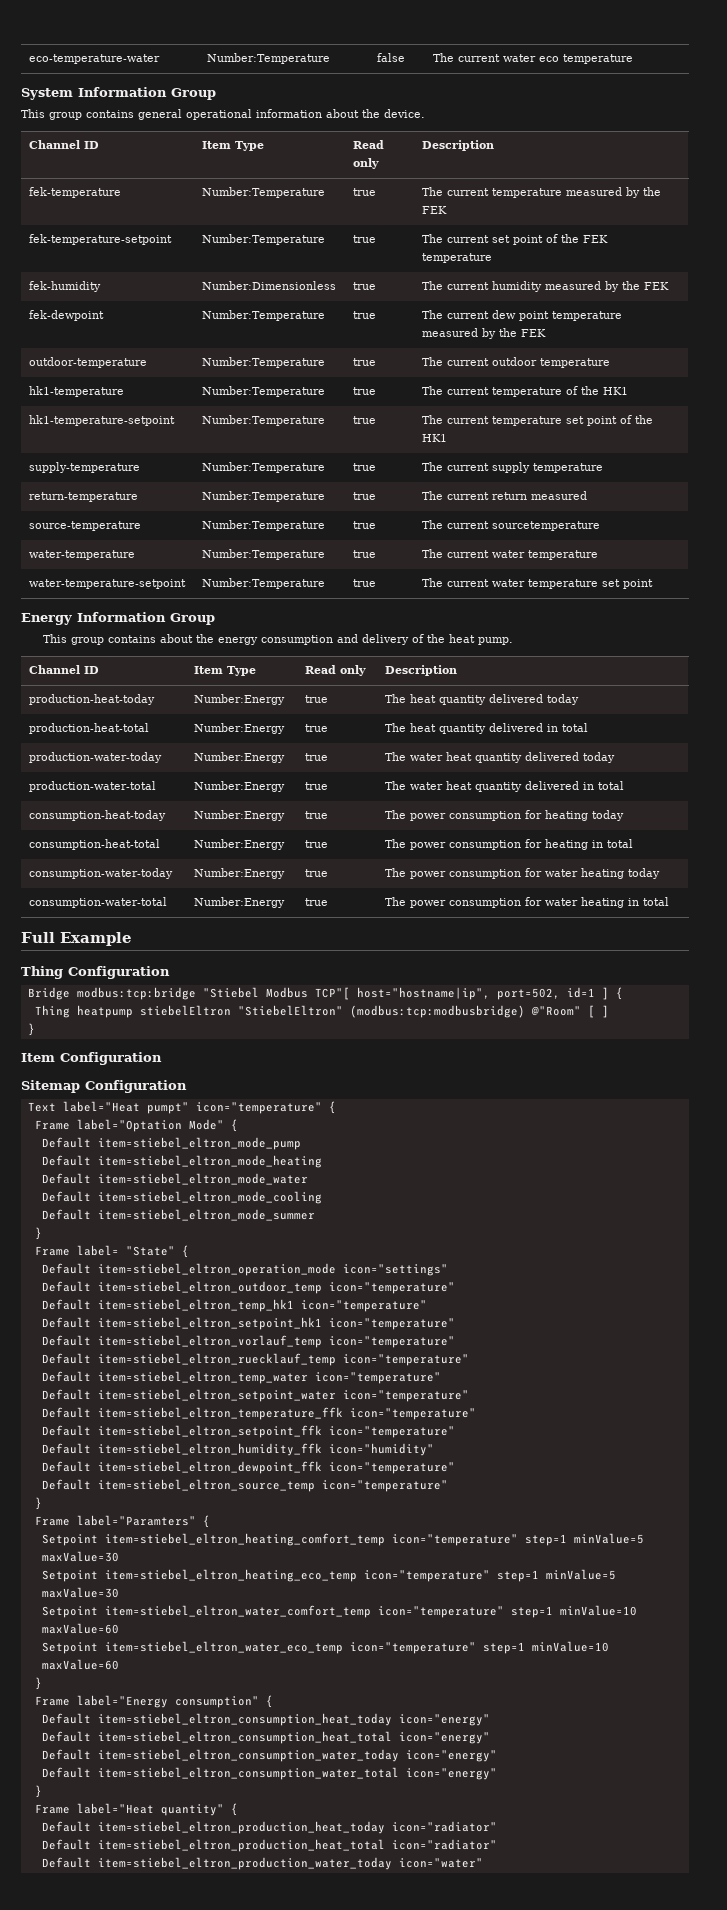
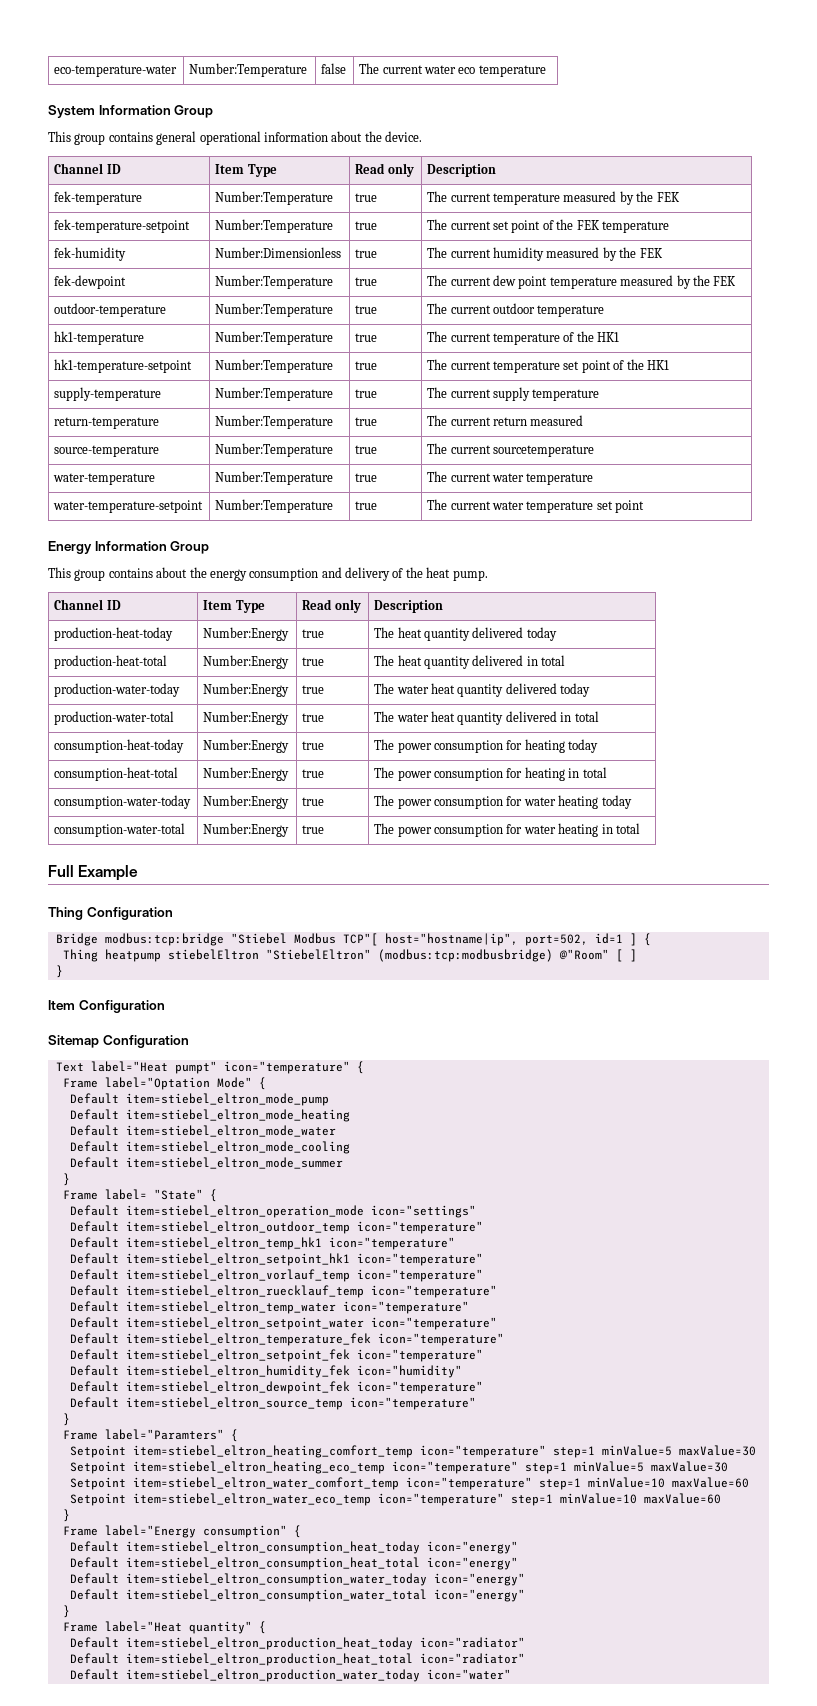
[97,1407,476,1420] [41,1425,455,1438] [41,1443,322,1456] item=stiebel_eltron_temperature_ffk icon="temperature" // Default item=stiebel_eltron_setpoint_ffk icon="temperature" // Default item=stiebel_eltron_humidity_ffk -> [125,1333,504,1346] [69,1349,483,1362] [69,1365,350,1378] item=stiebel_eltron_temperature_fek icon="temperature" // Default item=stiebel_eltron_setpoint_fek icon="temperature" // Default item=stiebel_eltron_humidity_fek
[97,1461,322,1474] item=stiebel_eltron_dewpoint_ffk -> [125,1381,350,1394] item=stiebel_eltron_dewpoint_fek

